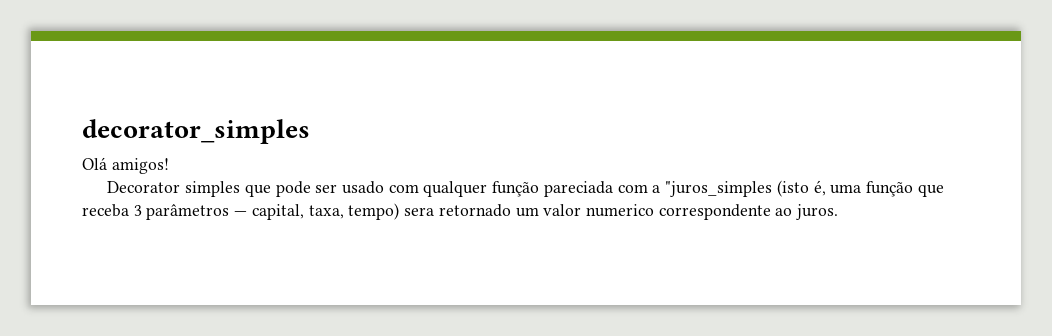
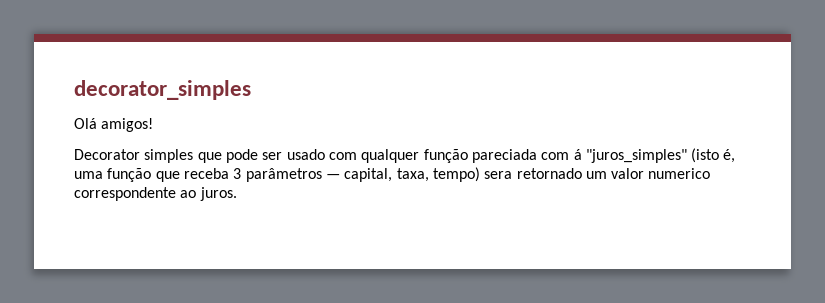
[652,181,773,197] a "juros_simples -> [573,149,687,163] á "juros_simples"

